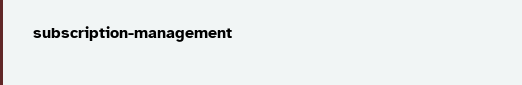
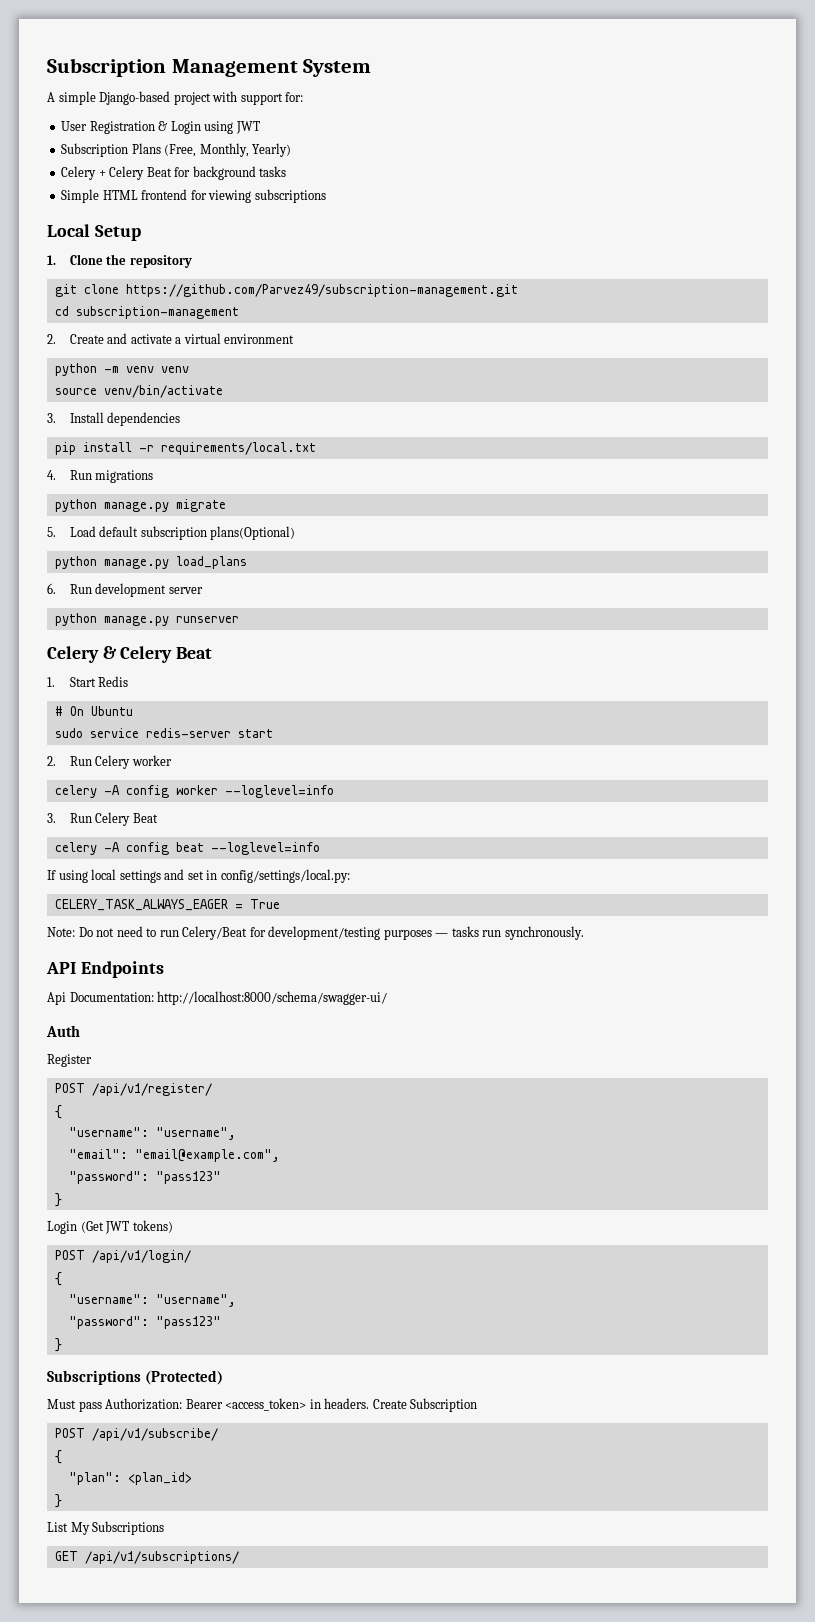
[33,26,232,42] subscription-management -> [47,58,372,77] [47,91,304,105] [61,121,260,134] [61,143,292,157] [61,166,287,180] [61,189,326,203] [47,224,141,241] [47,254,192,268] [54,284,518,297] [54,306,239,319] [47,333,295,344] [54,363,189,376] [54,385,223,398] [47,412,181,426] [54,442,316,455] [47,470,154,483] [54,499,226,512] [47,526,296,540] [54,556,247,569] [47,583,203,597] [54,613,239,626] [47,646,213,663] [47,676,129,687] [54,706,133,716] [54,728,273,738] [47,755,172,769] [54,785,334,798] [47,812,158,826] [54,842,320,855] [47,869,350,883] [54,899,280,911] [47,926,584,940] [46,961,164,978] [47,991,388,1005] [46,1025,80,1037] [47,1054,92,1067] [54,1083,212,1096] [54,1105,62,1119] [68,1127,236,1140] [68,1149,280,1162] [68,1171,221,1184] [54,1193,62,1207] [47,1220,173,1234] [54,1250,191,1263] [54,1272,62,1286] [68,1294,236,1307] [68,1316,221,1329] [54,1338,62,1352] [47,1370,224,1385] [47,1398,478,1412] [54,1428,218,1441] [54,1450,62,1464] [68,1472,192,1485] [54,1494,62,1508] [47,1521,165,1535] [54,1551,239,1564] Subscription Management System // A simple Django-based project with support for: // User Registration & Login using JWT // Subscription Plans (Free, Monthly, Yearly) // Celery + Celery Beat for background tasks // Simple HTML frontend for viewing subscriptions // Local Setup // 1. Clone the repository // git clone https://github.com/Parvez49/subscription-management.git // cd subscription-management // 2. Create and activate a virtual environment // python -m venv venv // source venv/bin/activate // 3. Install dependencies // pip install -r requirements/local.txt // 4. Run migrations // python manage.py migrate // 5. Load default subscription plans(Optional) // python manage.py load_plans // 6. Run development server // python manage.py runserver // Celery & Celery Beat // 1. Start Redis // # On Ubuntu // sudo service redis-server start // 2. Run Celery worker // celery -A config worker --loglevel=info // 3. Run Celery Beat // celery -A config beat --loglevel=info // If using local settings and set in config/settings/local.py: // CELERY_TASK_ALWAYS_EAGER = True // Note: Do not need to run Celery/Beat for development/testing purposes — tasks run synchronously. // API Endpoints // Api Documentation: http://localhost:8000/schema/swagger-ui/ // Auth // Register // POST /api/v1/register/ // { // "username": "username", // "email": "email@example.com", // "password": "pass123" // } // Login (Get JWT tokens) // POST /api/v1/login/ // { // "username": "username", // "password": "pass123" // } // Subscriptions (Protected) // Must pass Authorization: Bearer <access_token> in headers. Create Subscription // POST /api/v1/subscribe/ // { // "plan": <plan_id> // } // List My Subscriptions // GET /api/v1/subscriptions/

